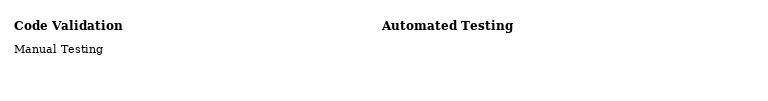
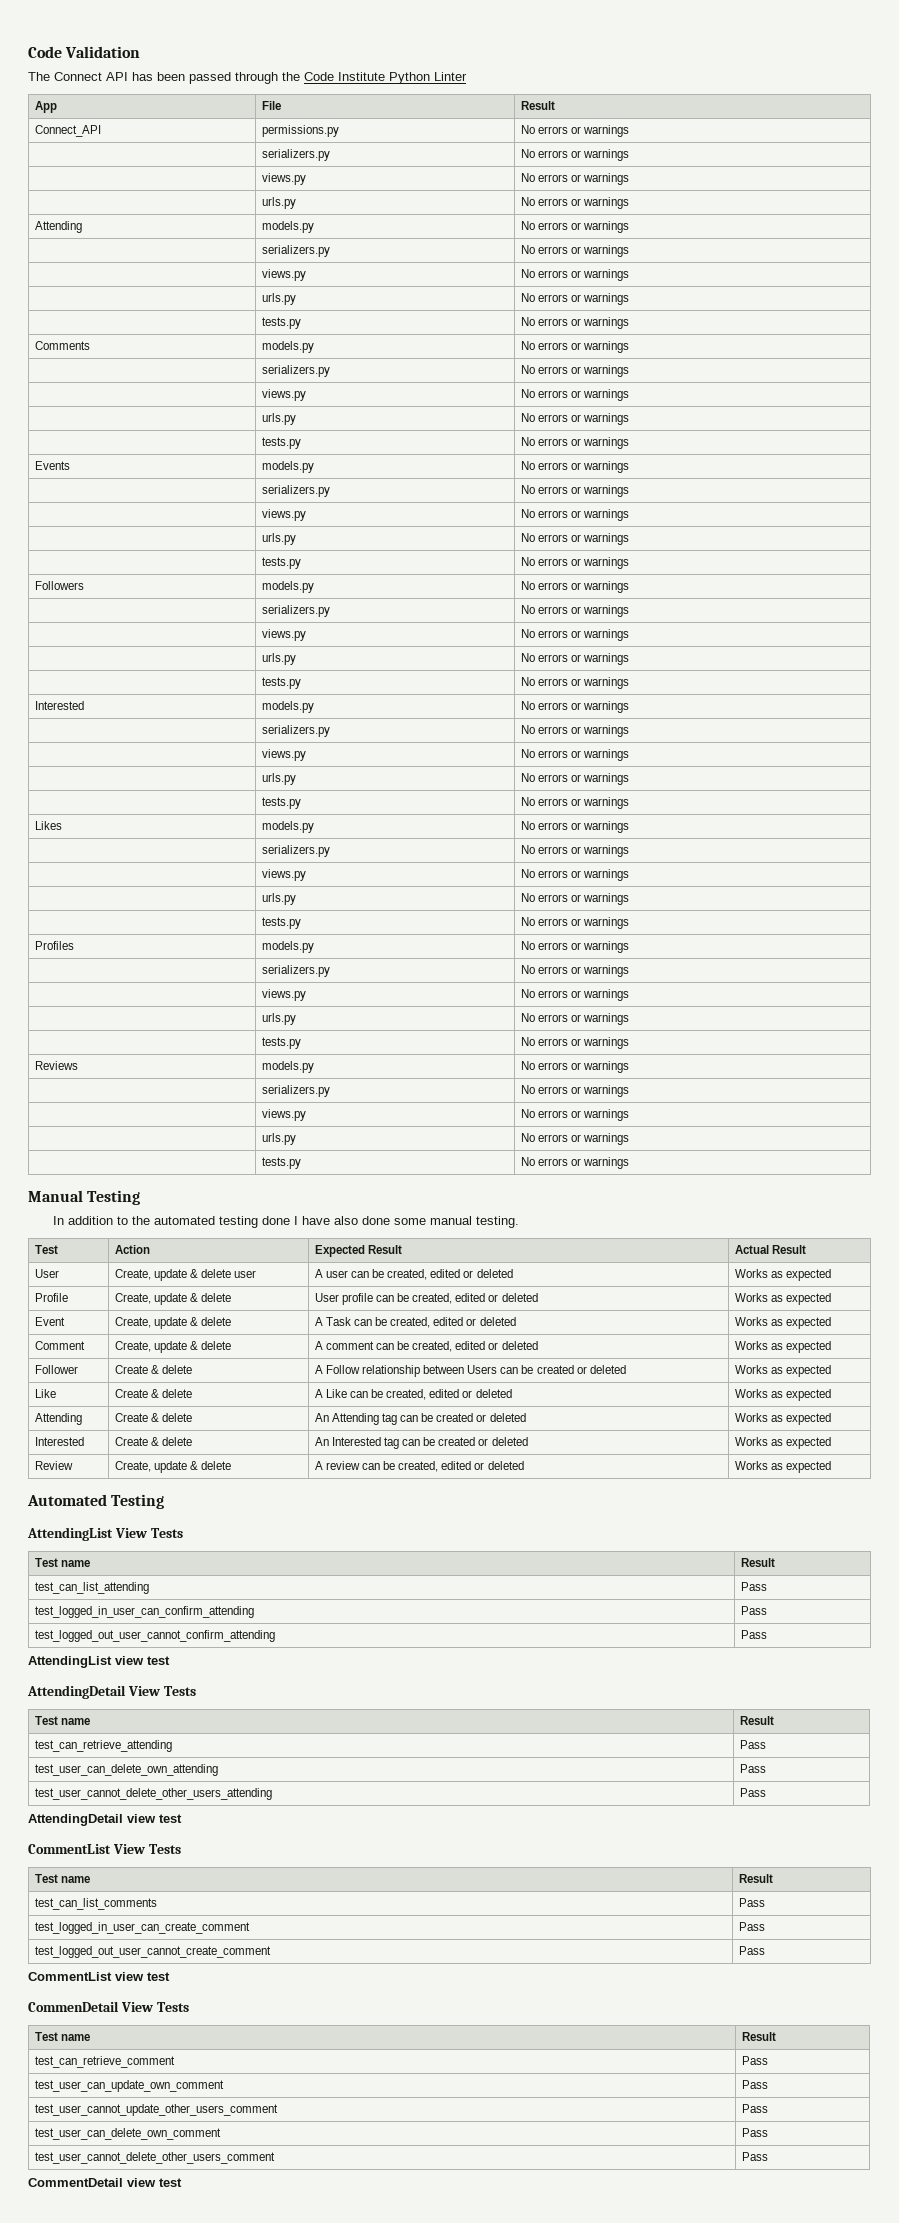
[14,44,103,55] [381,20,514,33] Manual Testing // Automated Testing -> [28,72,467,84] [34,101,57,113] [261,101,281,110] [520,101,555,110] [34,125,101,137] [261,125,339,137] [520,125,630,137] [261,149,330,161] [520,149,630,161] [261,173,306,185] [520,173,630,185] [261,197,296,209] [520,197,630,209] [34,221,82,233] [261,221,314,233] [520,221,630,233] [261,245,330,257] [520,245,630,257] [261,269,306,281] [520,269,630,281] [261,293,296,305] [520,293,630,305] [261,317,301,329] [520,317,630,329] [34,341,90,350] [261,341,314,353] [520,341,630,353] [261,365,330,377] [520,365,630,377] [261,389,306,401] [520,389,630,401] [261,413,296,425] [520,413,630,425] [261,437,301,449] [520,437,630,449] [34,461,70,470] [261,461,314,473] [520,461,630,473] [261,485,330,497] [520,485,630,497] [261,509,306,521] [520,509,630,521] [261,533,296,545] [520,533,630,545] [261,557,301,569] [520,557,630,569] [34,581,84,590] [261,581,314,593] [520,581,630,593] [261,605,330,617] [520,605,630,617] [261,629,306,641] [520,629,630,641] [261,653,296,665] [520,653,630,665] [261,677,301,689] [520,677,630,689] [34,701,84,710] [261,701,314,713] [520,701,630,713] [261,725,330,737] [520,725,630,737] [261,749,306,761] [520,749,630,761] [261,773,296,785] [520,773,630,785] [261,797,301,809] [520,797,630,809] [34,821,62,830] [261,821,314,833] [520,821,630,833] [261,845,330,857] [520,845,630,857] [261,869,306,881] [520,869,630,881] [261,893,296,905] [520,893,630,905] [261,917,301,929] [520,917,630,929] [34,941,74,950] [261,941,314,953] [520,941,630,953] [261,965,330,977] [520,965,630,977] [261,989,306,1001] [520,989,630,1001] [261,1013,296,1025] [520,1013,630,1025] [261,1037,301,1049] [520,1037,630,1049] [34,1061,78,1070] [261,1061,314,1073] [520,1061,630,1073] [261,1085,330,1097] [520,1085,630,1097] [261,1109,306,1121] [520,1109,630,1121] [261,1133,296,1145] [520,1133,630,1145] [261,1157,301,1169] [520,1157,630,1169] [28,1190,141,1205] [53,1216,520,1228] [34,1245,58,1254] [114,1245,150,1254] [314,1245,402,1257] [734,1245,806,1254] [34,1269,59,1278] [114,1269,257,1281] [314,1269,513,1280] [734,1269,832,1281] [34,1293,68,1302] [114,1293,232,1305] [314,1293,538,1305] [734,1293,832,1305] [34,1317,65,1326] [114,1317,232,1329] [314,1317,516,1328] [734,1317,832,1329] [34,1341,85,1350] [114,1341,232,1353] [314,1341,538,1352] [734,1341,832,1353] [34,1365,78,1374] [114,1365,193,1374] [314,1365,626,1377] [734,1365,832,1377] [34,1389,56,1398] [114,1389,193,1398] [314,1389,512,1400] [734,1389,832,1401] [34,1413,82,1425] [114,1413,193,1422] [314,1413,526,1425] [734,1413,832,1425] [34,1437,84,1446] [114,1437,193,1446] [314,1437,528,1449] [734,1437,832,1449] [34,1461,73,1470] [114,1461,232,1473] [314,1461,524,1472] [734,1461,832,1473] [27,1494,165,1509] [27,1527,183,1541] [34,1558,90,1567] [740,1558,775,1567] [34,1582,149,1594] [740,1582,767,1591] [34,1606,254,1618] [740,1606,767,1615] [34,1630,275,1642] [740,1630,767,1639] [28,1656,170,1668] [27,1685,196,1699] [34,1716,90,1725] [739,1716,774,1725] [34,1740,172,1752] [739,1740,766,1749] [34,1764,218,1776] [739,1764,766,1773] [34,1788,272,1800] [739,1788,766,1797] [28,1814,182,1826] [28,1844,181,1854] [34,1874,90,1883] [738,1874,773,1883] [34,1898,157,1910] [738,1898,765,1907] [34,1922,250,1934] [738,1922,765,1931] [34,1946,271,1958] [738,1946,765,1955] [28,1972,170,1981] [28,2001,189,2012] [34,2032,90,2041] [741,2032,776,2041] [34,2056,175,2068] [741,2056,768,2065] [34,2080,224,2092] [741,2080,768,2089] [34,2104,278,2116] [741,2104,768,2113] [34,2128,221,2140] [741,2128,768,2137] [34,2152,275,2164] [741,2152,768,2161] [28,2178,182,2187] The Connect API has been passed through the Code Institute Python Linter // App | File | Result // Connect_API | permissions.py | No errors or warnings // | serializers.py | No errors or warnings // | views.py | No errors or warnings // | urls.py | No errors or warnings // Attending | models.py | No errors or warnings // | serializers.py | No errors or warnings // | views.py | No errors or warnings // | urls.py | No errors or warnings // | tests.py | No errors or warnings // Comments | models.py | No errors or warnings // | serializers.py | No errors or warnings // | views.py | No errors or warnings // | urls.py | No errors or warnings // | tests.py | No errors or warnings // Events | models.py | No errors or warnings // | serializers.py | No errors or warnings // | views.py | No errors or warnings // | urls.py | No errors or warnings // | tests.py | No errors or warnings // Followers | models.py | No errors or warnings // | serializers.py | No errors or warnings // | views.py | No errors or warnings // | urls.py | No errors or warnings // | tests.py | No errors or warnings // Interested | models.py | No errors or warnings // | serializers.py | No errors or warnings // | views.py | No errors or warnings // | urls.py | No errors or warnings // | tests.py | No errors or warnings // Likes | models.py | No errors or warnings // | serializers.py | No errors or warnings // | views.py | No errors or warnings // | urls.py | No errors or warnings // | tests.py | No errors or warnings // Profiles | models.py | No errors or warnings // | serializers.py | No errors or warnings // | views.py | No errors or warnings // | urls.py | No errors or warnings // | tests.py | No errors or warnings // Reviews | models.py | No errors or warnings // | serializers.py | No errors or warnings // | views.py | No errors or warnings // | urls.py | No errors or warnings // | tests.py | No errors or warnings // Manual Testing // In addition to the automated testing done I have also done some manual testing. // Test | Action | Expected Result | Actual Result // User | Create, update & delete user | A user can be created, edited or deleted | Works as expected // Profile | Create, update & delete | User profile can be created, edited or deleted | Works as expected // Event | Create, update & delete | A Task can be created, edited or deleted | Works as expected // Comment | Create, update & delete | A comment can be created, edited or deleted | Works as expected // Follower | Create & delete | A Follow relationship between Users can be created or deleted | Works as expected // Like | Create & delete | A Like can be created, edited or deleted | Works as expected // Attending | Create & delete | An Attending tag can be created or deleted | Works as expected // Interested | Create & delete | An Interested tag can be created or deleted | Works as expected // Review | Create, update & delete | A review can be created, edited or deleted | Works as expected // Automated Testing // AttendingList View Tests // Test name | Result // test_can_list_attending | Pass // test_logged_in_user_can_confirm_attending | Pass // test_logged_out_user_cannot_confirm_attending | Pass // AttendingList view test // AttendingDetail View Tests // Test name | Result // test_can_retrieve_attending | Pass // test_user_can_delete_own_attending | Pass // test_user_cannot_delete_other_users_attending | Pass // AttendingDetail view test // CommentList View Tests // Test name | Result // test_can_list_comments | Pass // test_logged_in_user_can_create_comment | Pass // test_logged_out_user_cannot_create_comment | Pass // CommentList view test // CommenDetail View Tests // Test name | Result // test_can_retrieve_comment | Pass // test_user_can_update_own_comment | Pass // test_user_cannot_update_other_users_comment | Pass // test_user_can_delete_own_comment | Pass // test_user_cannot_delete_other_users_comment | Pass // CommentDetail view test

